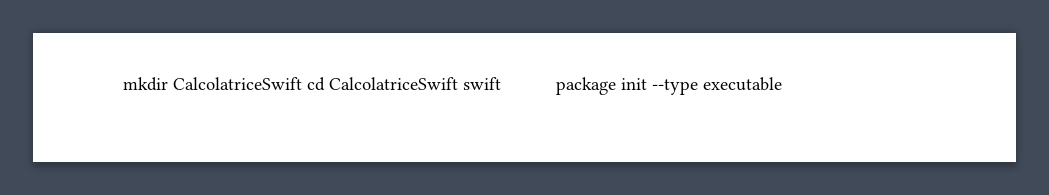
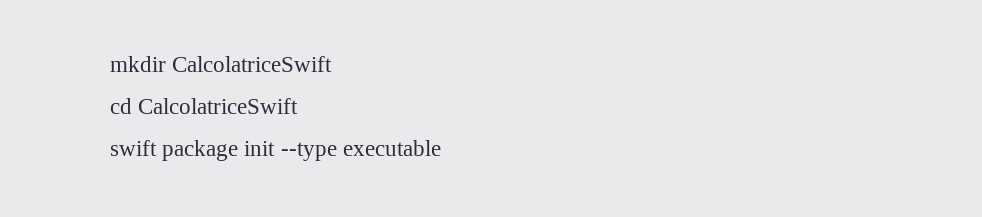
(302, 83) none -> (333, 64) //
(458, 83) none -> (299, 106) //

